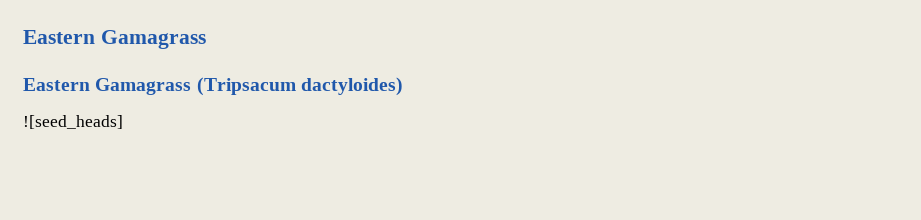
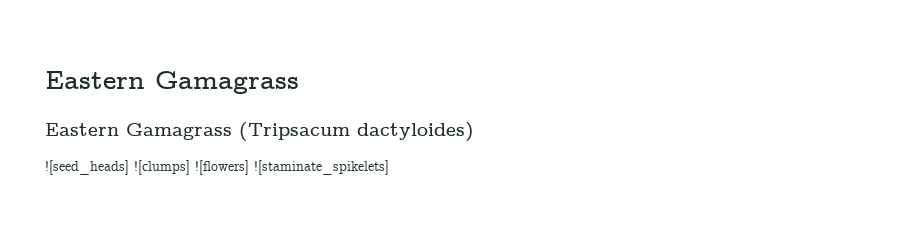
(123, 122) none -> [134,160,389,175] ![clumps] ![flowers] ![staminate_spikelets]

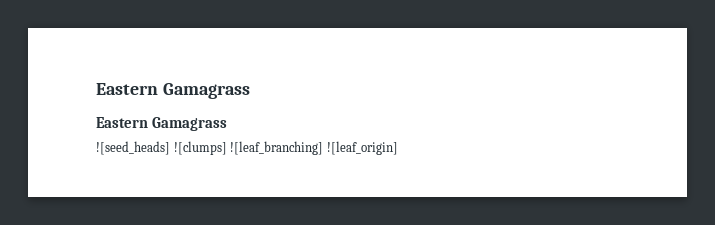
[239,122,474,142] (Tripsacum dactyloides) -> (228, 124) none
[195,160,389,175] ![flowers] ![staminate_spikelets] -> [230,141,398,155] ![leaf_branching] ![leaf_origin]

